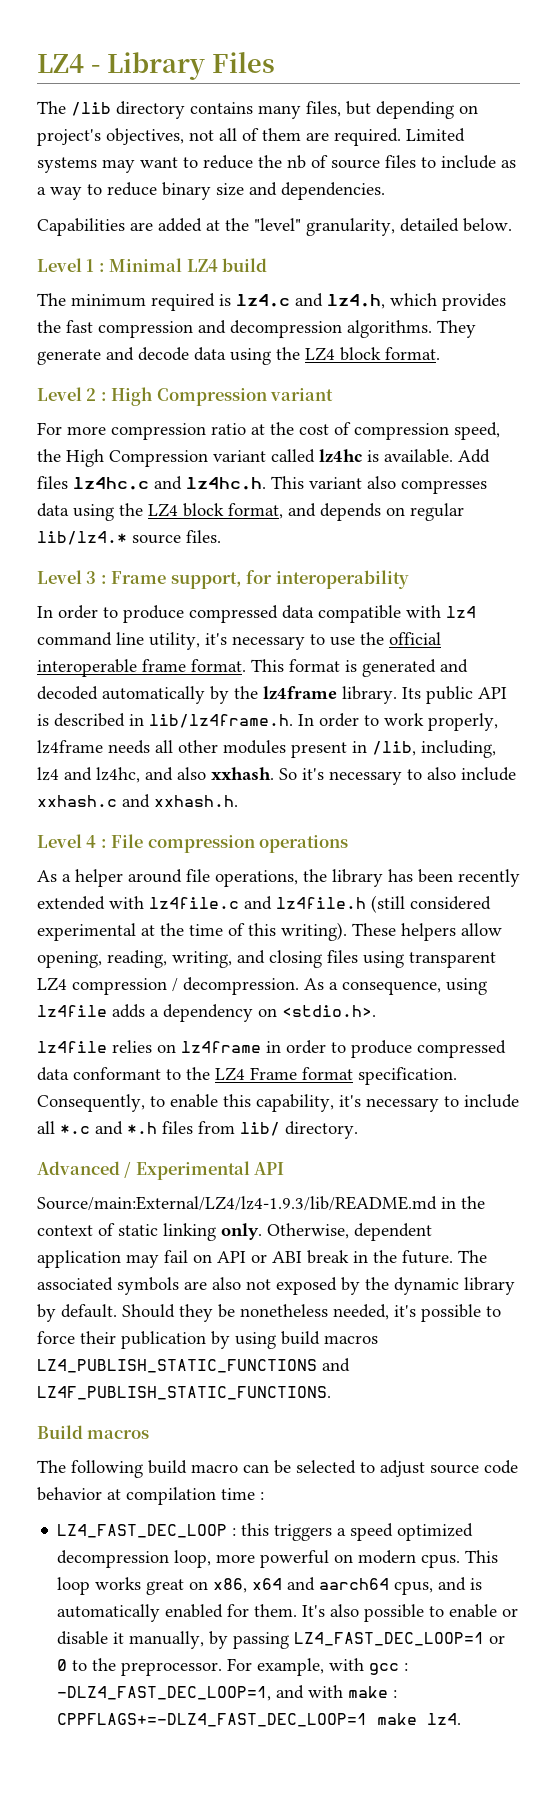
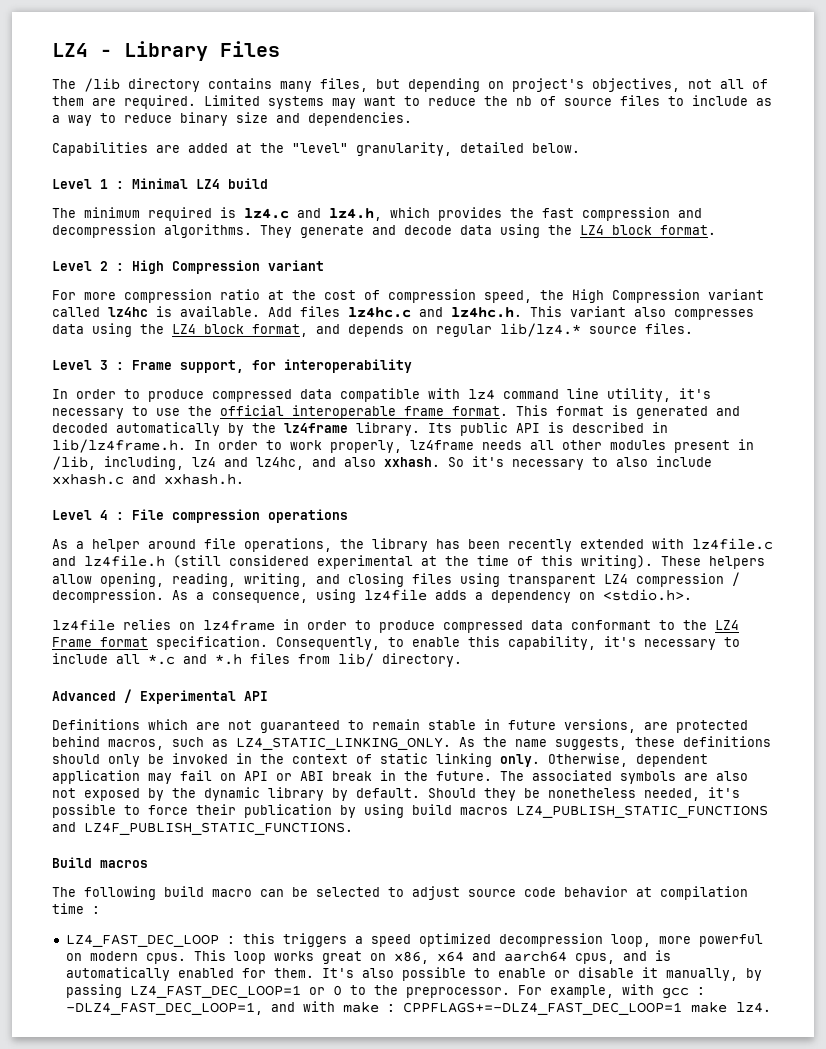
[37,1196,437,1211] Source/main:External/LZ4/lz4-1.9.3/lib/README.md -> [52,719,748,733] [52,736,771,750] [52,753,228,767] Definitions which are not guaranteed to remain stable in future versions, are protected behind macros, such as LZ4_STATIC_LINKING_ONLY. As the name suggests, these definitions should only be invoked

